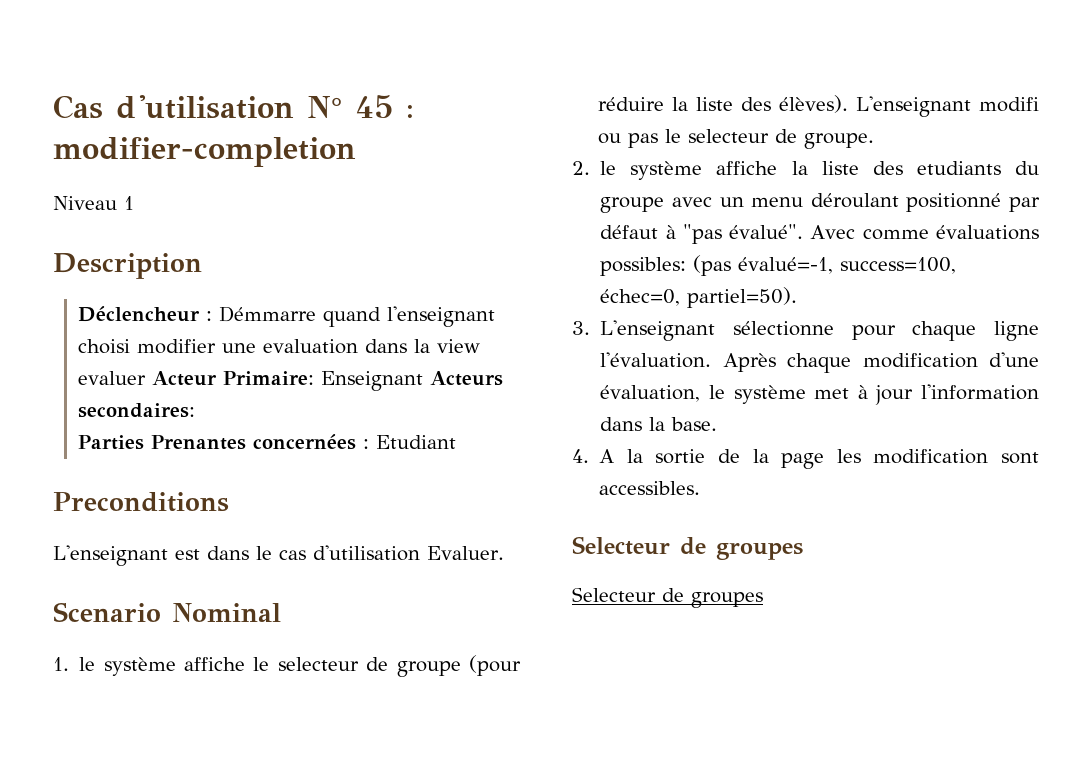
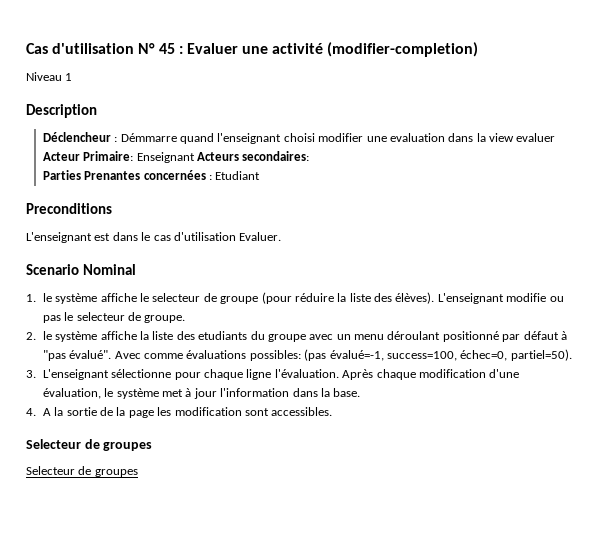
[53,137,356,167] modifier-completion -> [186,42,479,57] Evaluer une activité (modifier-completion)
[979,97,1039,112] modifi -> [506,293,547,302] modifie

